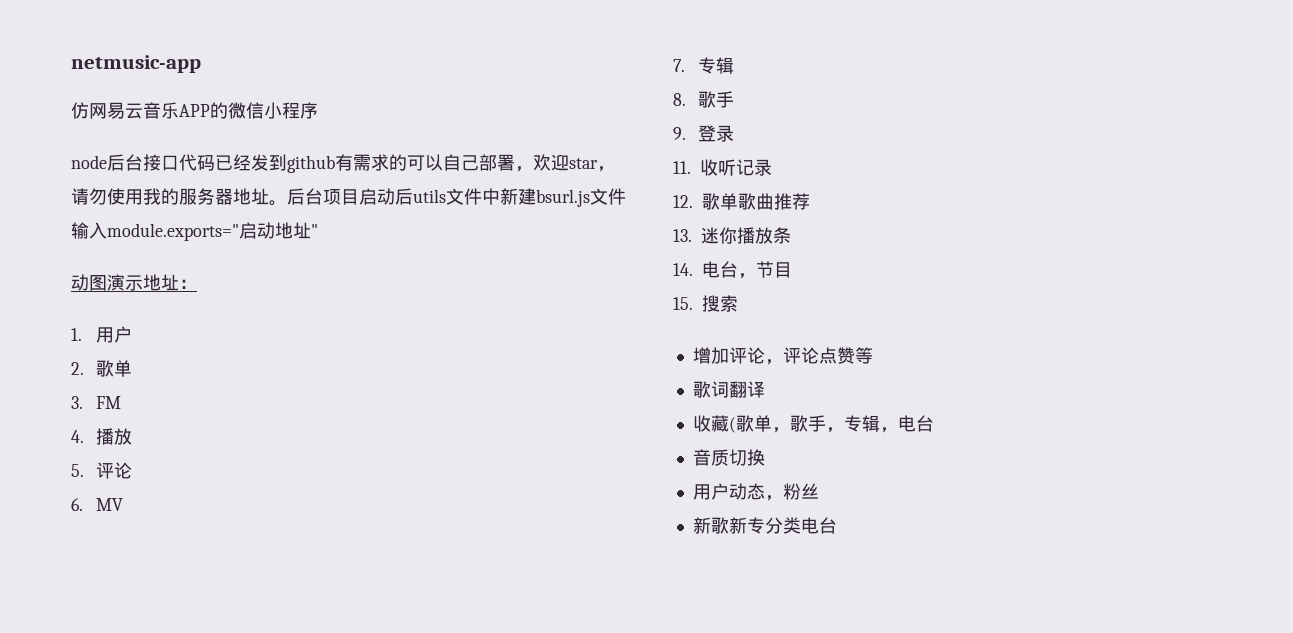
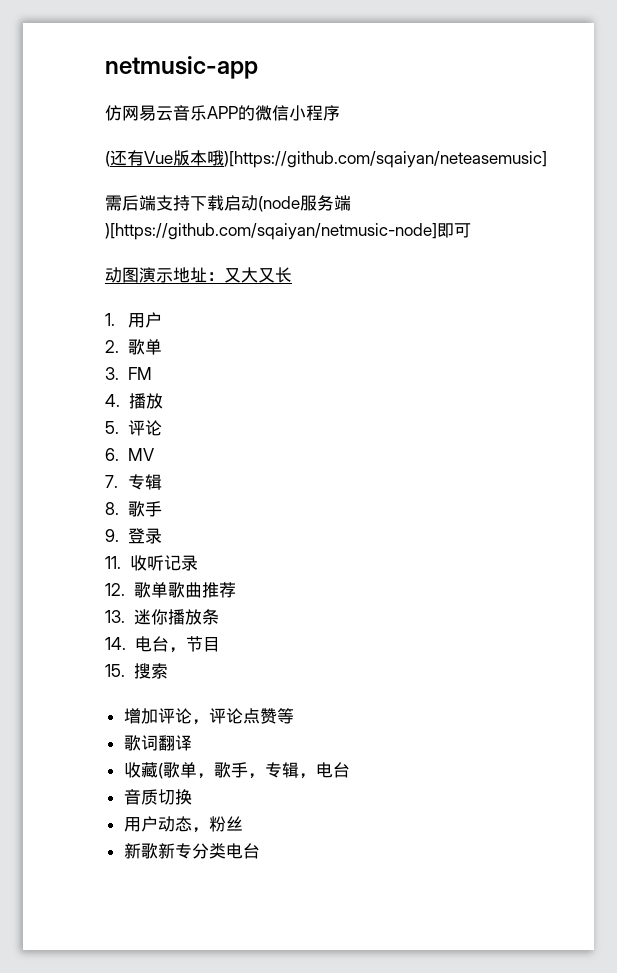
[71,154,615,173] [71,188,626,207] [71,222,318,241] node后台接口代码已经发到github有需求的可以自己部署，欢迎star，请勿使用我的服务器地址。后台项目启动后utils文件中新建bsurl.js文件输入module.exports="启动地址" -> [105,150,547,168] [105,195,351,212] [105,223,471,240] (还有Vue版本哦)[https://github.com/sqaiyan/neteasemusic] // 需后端支持下载启动(node服务端)[https://github.com/sqaiyan/netmusic-node]即可
(197, 284) none -> [224,267,292,283] 又大又长

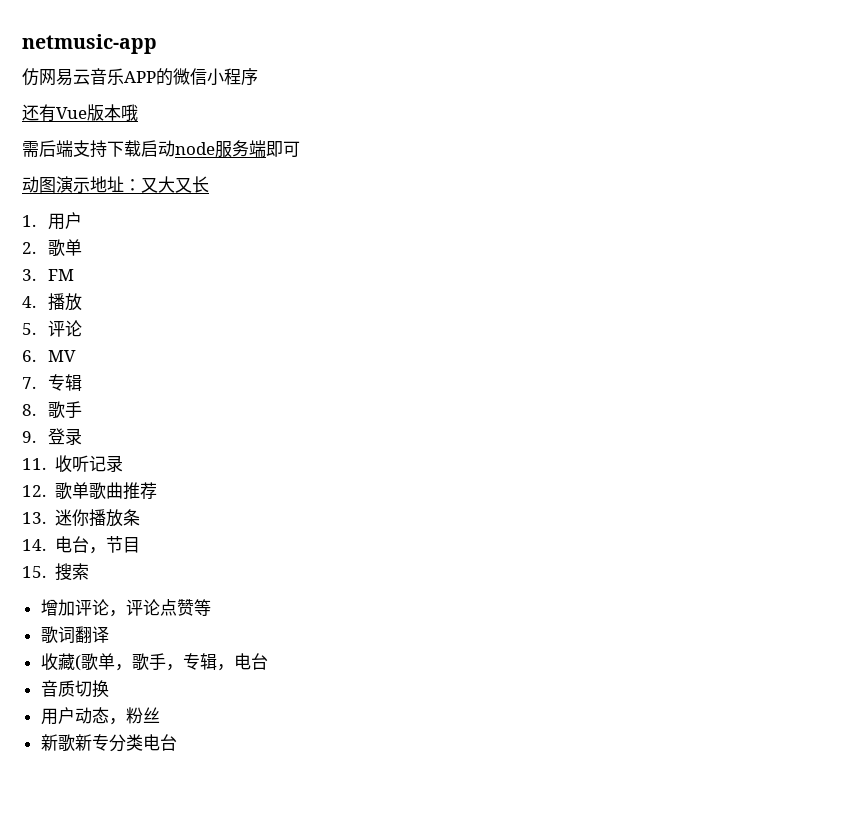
[105,151,110,167] ( -> (258, 77) none
[224,151,547,168] )[https://github.com/sqaiyan/neteasemusic] -> (138, 112) none
[258,195,351,212] [105,223,437,240] (node服务端)[https://github.com/sqaiyan/netmusic-node] -> [175,140,266,158] node服务端

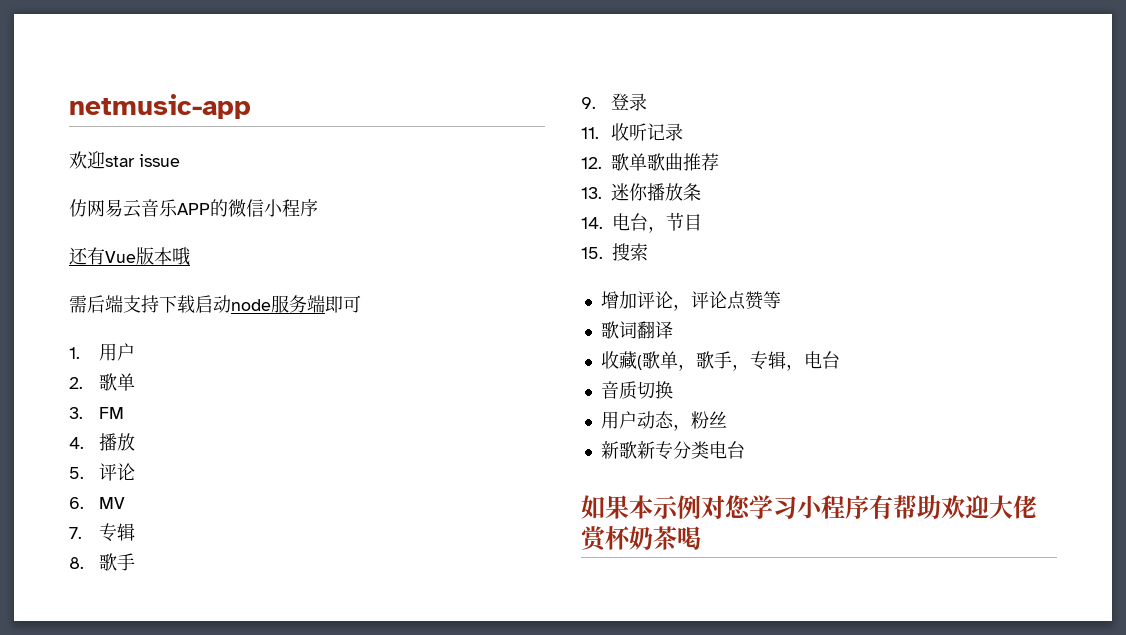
(157, 44) none -> [69,151,180,169] // 欢迎star issue
[22,176,209,193] // 动图演示地址：又大又长 -> (361, 304) none
(177, 742) none -> [581,495,1037,519] [581,526,701,552] // 如果本示例对您学习小程序有帮助欢迎大佬赏杯奶茶喝

